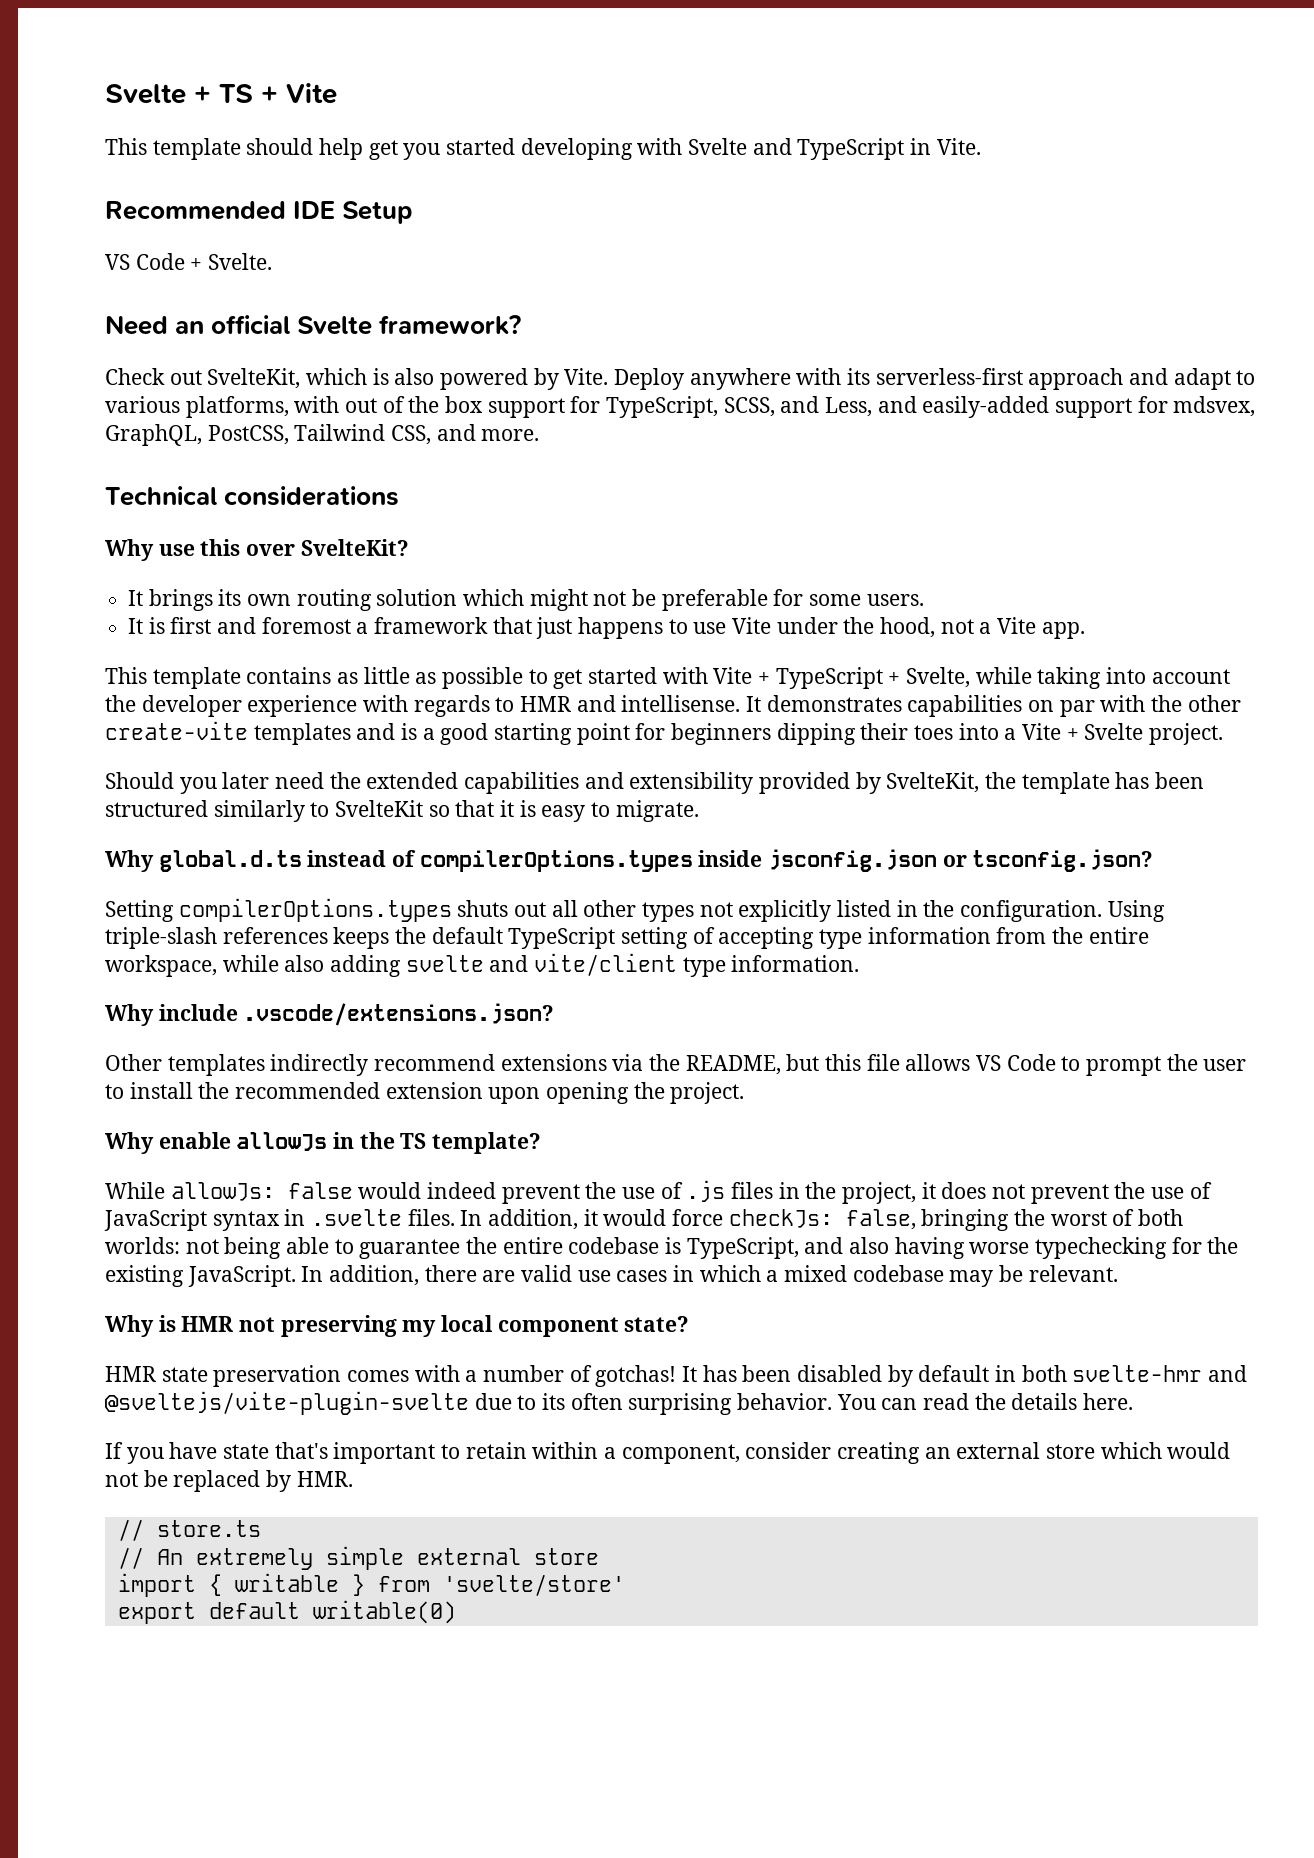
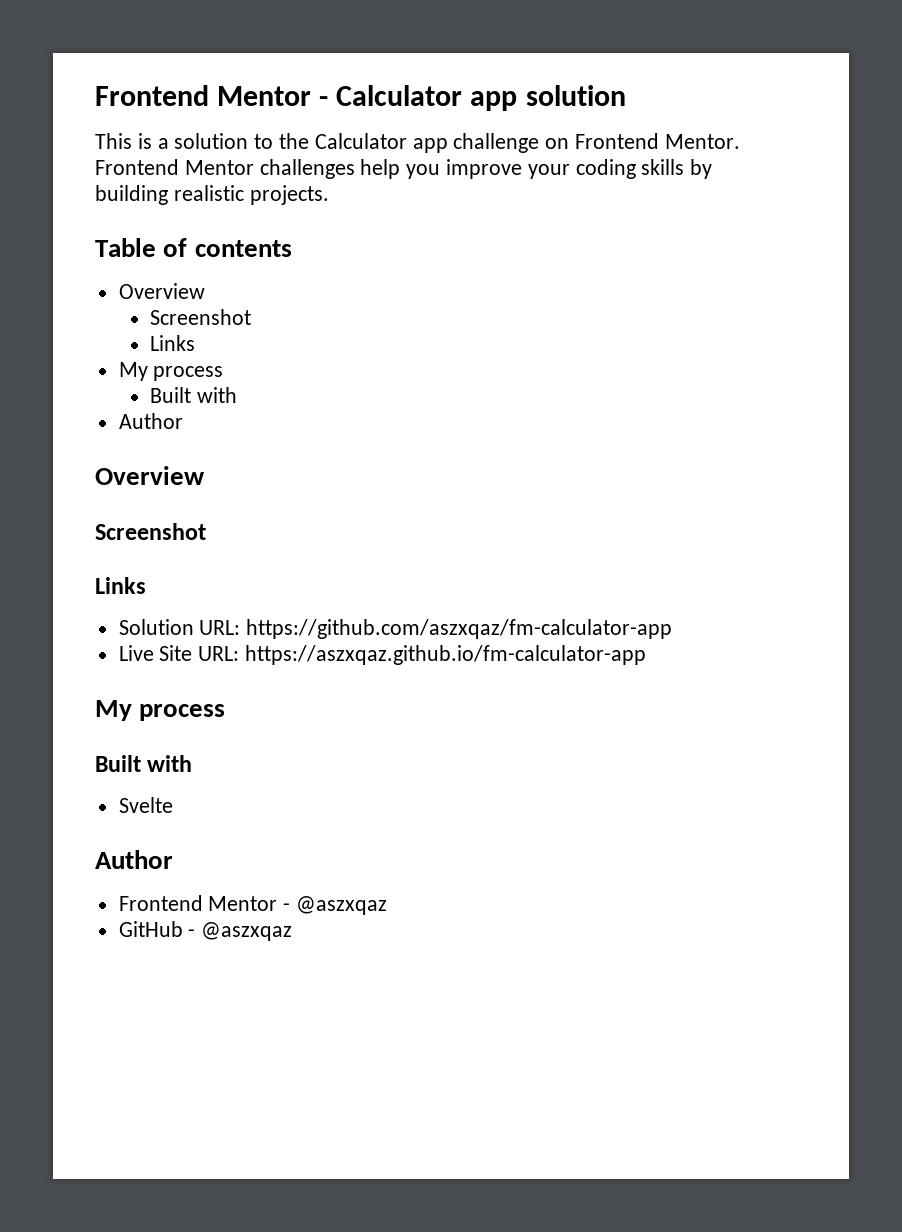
[105,83,337,104] [105,138,981,160] [105,201,414,224] [105,253,273,270] [105,315,522,335] [105,368,1256,390] [105,396,1256,418] [105,424,540,446] [105,486,400,506] [105,539,409,561] [128,589,924,611] [128,617,1085,639] [105,667,1230,689] [105,695,1241,717] [105,721,1224,745] [105,772,1205,794] [105,800,699,822] [105,849,1154,872] [105,898,1165,922] [105,927,1149,949] [105,953,860,977] [105,1003,555,1026] [105,1054,1247,1076] [105,1082,745,1104] [105,1132,542,1154] [105,1180,1212,1204] [104,1209,1184,1231] [105,1237,1239,1259] [105,1265,1118,1287] [105,1315,690,1337] [105,1365,1248,1387] [105,1391,1134,1415] [105,1442,1231,1464] [105,1470,353,1492] [117,1519,261,1541] [117,1546,599,1570] [117,1573,625,1597] [117,1600,456,1624] Svelte + TS + Vite // This template should help get you started developing with Svelte and TypeScript in Vite. // Recommended IDE Setup // VS Code + Svelte. // Need an official Svelte framework? // Check out SvelteKit, which is also powered by Vite. Deploy anywhere with its serverless-first approach and adapt to various platforms, with out of the box support for TypeScript, SCSS, and Less, and easily-added support for mdsvex, GraphQL, PostCSS, Tailwind CSS, and more. // Technical considerations // Why use this over SvelteKit? // It brings its own routing solution which might not be preferable for some users. // It is first and foremost a framework that just happens to use Vite under the hood, not a Vite app. // This template contains as little as possible to get started with Vite + TypeScript + Svelte, while taking into account the developer experience with regards to HMR and intellisense. It demonstrates capabilities on par with the other create-vite templates and is a good starting point for beginners dipping their toes into a Vite + Svelte project. // Should you later need the extended capabilities and extensibility provided by SvelteKit, the template has been structured similarly to SvelteKit so that it is easy to migrate. // Why global.d.ts instead of compilerOptions.types inside jsconfig.json or tsconfig.json? // Setting compilerOptions.types shuts out all other types not explicitly listed in the configuration. Using triple-slash references keeps the default TypeScript setting of accepting type information from the entire workspace, while also adding svelte and vite/client type information. // Why include .vscode/extensions.json? // Other templates indirectly recommend extensions via the README, but this file allows VS Code to prompt the user to install the recommended extension upon opening the project. // Why enable allowJs in the TS template? // While allowJs: false would indeed prevent the use of .js files in the project, it does not prevent the use of JavaScript syntax in .svelte files. In addition, it would force checkJs: false, bringing the worst of both worlds: not being able to guarantee the entire codebase is TypeScript, and also having worse typechecking for the existing JavaScript. In addition, there are valid use cases in which a mixed codebase may be relevant. // Why is HMR not preserving my local component state? // HMR state preservation comes with a number of gotchas! It has been disabled by default in both svelte-hmr and @sveltejs/vite-plugin-svelte due to its often surprising behavior. You can read the details here. // If you have state that's important to retain within a component, consider creating an external store which would not be replaced by HMR. // // store.ts // // An extremely simple external store // import { writable } from 'svelte/store' // export default writable(0) -> [95,85,626,111] [95,133,740,153] [95,159,713,179] [95,185,329,205] [95,238,292,257] [118,283,205,299] [150,309,252,325] [150,335,196,351] [118,362,224,381] [150,387,237,403] [118,413,183,429] [95,466,205,485] [95,523,206,540] [95,577,146,594] [118,619,673,639] [118,645,647,665] [95,700,226,721] [95,755,193,772] [118,797,173,813] [95,850,173,869] [118,895,388,915] [118,921,293,941] Frontend Mentor - Calculator app solution // This is a solution to the Calculator app challenge on Frontend Mentor. Frontend Mentor challenges help you improve your coding skills by building realistic projects. // Table of contents // Overview // Screenshot // Links // My process // Built with // Author // Overview // Screenshot // Links // Solution URL: https://github.com/aszxqaz/fm-calculator-app // Live Site URL: https://aszxqaz.github.io/fm-calculator-app // My process // Built with // Svelte // Author // Frontend Mentor - @aszxqaz // GitHub - @aszxqaz

